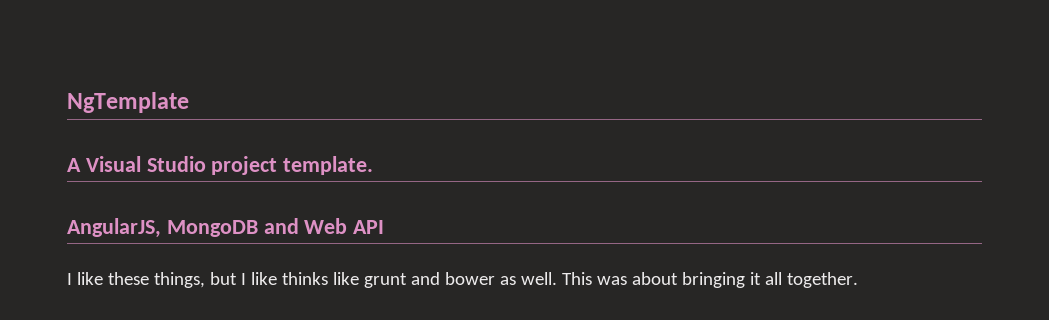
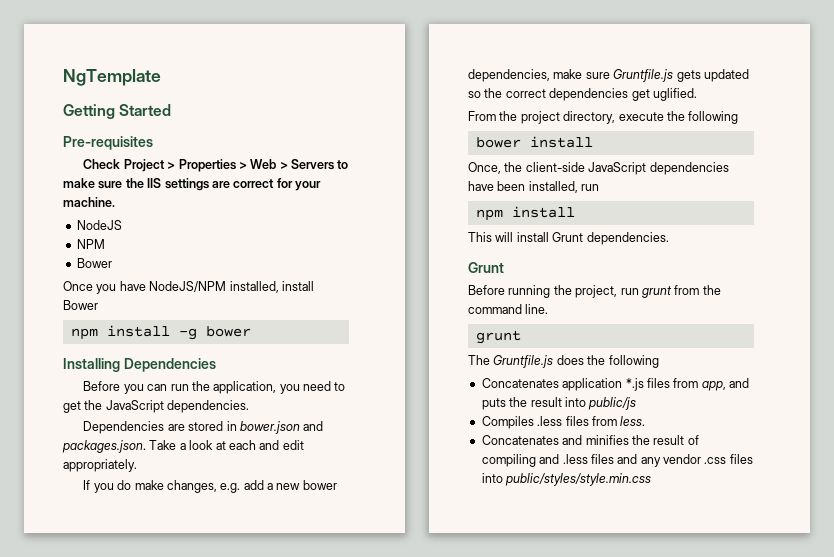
[67,156,374,175] [67,218,385,238] [67,272,858,288] A Visual Studio project template. // AngularJS, MongoDB and Web API // I like these things, but I like thinks like grunt and bower as well. This was about bringing it all together. -> [63,104,172,119] [63,136,153,150] [83,159,349,172] [63,178,321,191] [63,197,115,207] [76,220,122,230] [76,239,105,249] [76,258,112,268] [63,281,314,294] [63,300,98,310] [70,325,251,340] [63,358,216,372] [83,381,346,394] [63,400,250,413] [83,421,324,434] [62,440,304,453] [63,459,137,472] [83,480,337,493] [468,69,749,82] [468,88,697,101] [468,111,739,124] [475,136,593,148] [468,162,729,175] [468,181,600,193] [475,206,575,221] [468,232,669,245] [468,262,504,273] [468,285,721,298] [468,304,549,314] [475,330,521,344] [468,355,659,368] [481,378,749,391] [481,397,637,410] [481,416,646,429] [481,435,699,445] [481,454,753,467] [481,473,652,486] Getting Started // Pre-requisites // Check Project > Properties > Web > Servers to make sure the IIS settings are correct for your machine. // NodeJS // NPM // Bower // Once you have NodeJS/NPM installed, install Bower // npm install -g bower // Installing Dependencies // Before you can run the application, you need to get the JavaScript dependencies. // Dependencies are stored in bower.json and packages.json. Take a look at each and edit appropriately. // If you do make changes, e.g. add a new bower dependencies, make sure Gruntfile.js gets updated so the correct dependencies get uglified. // From the project directory, execute the following // bower install // Once, the client-side JavaScript dependencies have been installed, run // npm install // This will install Grunt dependencies. // Grunt // Before running the project, run grunt from the command line. // grunt // The Gruntfile.js does the following // Concatenates application *.js files from app, and puts the result into public/js // Compiles .less files from less. // Concatenates and minifies the result of compiling and .less files and any vendor .css files into public/styles/style.min.css

